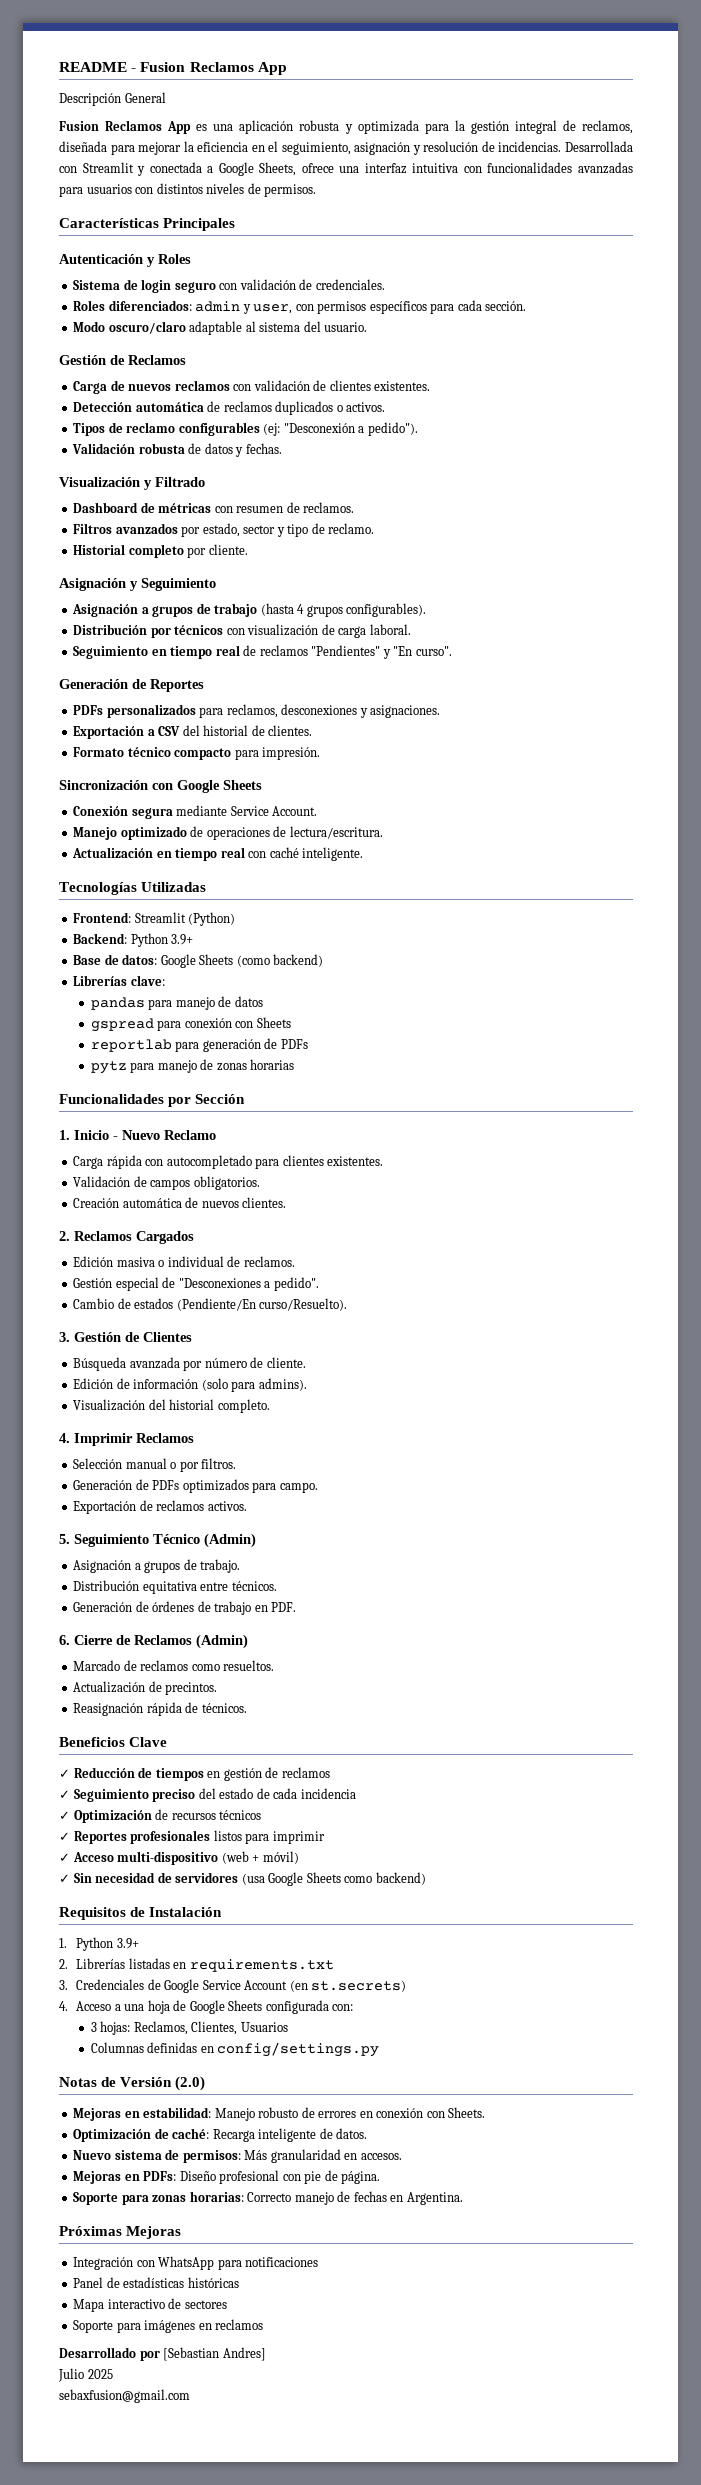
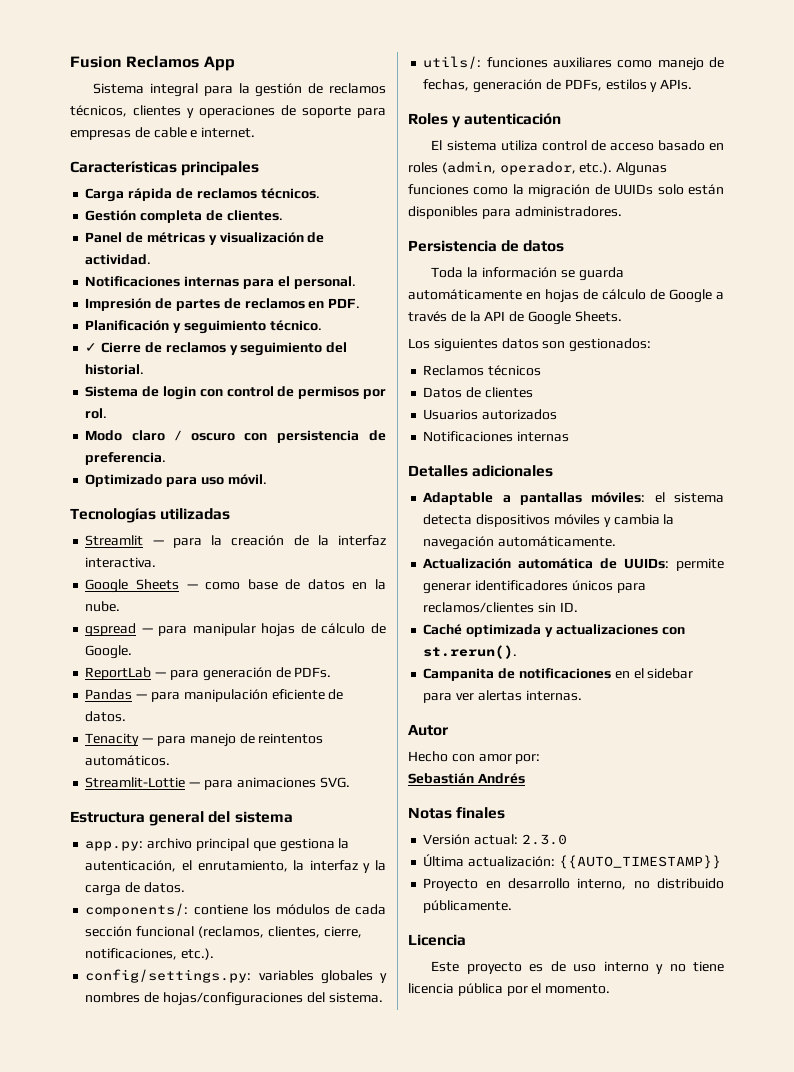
[59,62,137,72] README - -> (70, 62) none
[59,92,166,106] [59,120,633,134] [59,141,634,155] [59,162,634,176] [59,183,317,197] [59,218,236,231] [59,254,191,267] [73,279,385,293] [73,300,527,314] [73,321,368,335] [59,355,186,365] [73,380,431,394] [73,401,386,415] [73,422,418,436] [72,443,282,457] [59,477,205,490] [73,502,355,513] [73,523,375,537] [73,544,248,558] [59,578,216,591] [72,603,427,617] [73,624,411,638] [73,645,452,659] [59,679,204,692] [73,704,441,718] [73,725,313,739] [73,747,321,760] [59,780,262,793] [73,805,318,819] [73,826,383,840] [72,847,364,861] [59,882,207,895] [73,912,236,926] [73,933,194,947] [73,954,324,968] [73,975,165,986] [90,996,263,1010] [90,1017,291,1032] [90,1038,308,1052] [90,1059,295,1074] [59,1094,246,1107] [59,1130,216,1140] [73,1155,384,1169] [73,1176,260,1190] [73,1197,287,1208] [59,1231,194,1244] [73,1256,295,1267] [73,1277,319,1291] [73,1298,348,1311] [59,1332,192,1342] [73,1357,306,1371] [73,1378,307,1392] [73,1399,270,1413] [59,1433,194,1446] [73,1458,237,1472] [73,1479,318,1493] [73,1500,247,1514] [59,1533,256,1548] [73,1559,241,1573] [73,1580,277,1594] [73,1601,297,1615] [59,1634,248,1649] [73,1660,275,1671] [73,1681,218,1695] [73,1702,247,1716] [59,1737,168,1747] [59,1767,330,1781] [59,1788,356,1802] [59,1809,262,1823] [59,1830,325,1844] [59,1851,299,1865] [59,1872,426,1886] [59,1907,223,1920] [59,1937,139,1951] [59,1958,334,1972] [59,1979,407,1993] [59,2000,354,2014] [90,2021,288,2035] [90,2042,380,2057] [59,2076,206,2091] [73,2107,486,2121] [73,2128,368,2142] [73,2149,402,2163] [73,2170,381,2184] [73,2191,463,2205] [59,2226,182,2239] [73,2256,319,2270] [73,2277,239,2288] [73,2298,227,2312] [73,2319,264,2333] [59,2347,266,2361] [58,2368,113,2382] [59,2389,190,2403] Descripción General // Fusion Reclamos App es una aplicación robusta y optimizada para la gestión integral de reclamos, diseñada para mejorar la eficiencia en el seguimiento, asignación y resolución de incidencias. Desarrollada con Streamlit y conectada a Google Sheets, ofrece una interfaz intuitiva con funcionalidades avanzadas para usuarios con distintos niveles de permisos. // Características Principales // Autenticación y Roles // Sistema de login seguro con validación de credenciales. // Roles diferenciados: admin y user, con permisos específicos para cada sección. // Modo oscuro/claro adaptable al sistema del usuario. // Gestión de Reclamos // Carga de nuevos reclamos con validación de clientes existentes. // Detección automática de reclamos duplicados o activos. // Tipos de reclamo configurables (ej: "Desconexión a pedido"). // Validación robusta de datos y fechas. // Visualización y Filtrado // Dashboard de métricas con resumen de reclamos. // Filtros avanzados por estado, sector y tipo de reclamo. // Historial completo por cliente. // Asignación y Seguimiento // Asignación a grupos de trabajo (hasta 4 grupos configurables). // Distribución por técnicos con visualización de carga laboral. // Seguimiento en tiempo real de reclamos "Pendientes" y "En curso". // Generación de Reportes // PDFs personalizados para reclamos, desconexiones y asignaciones. // Exportación a CSV del historial de clientes. // Formato técnico compacto para impresión. // Sincronización con Google Sheets // Conexión segura mediante Service Account. // Manejo optimizado de operaciones de lectura/escritura. // Actualización en tiempo real con caché inteligente. // Tecnologías Utilizadas // Frontend: Streamlit (Python) // Backend: Python 3.9+ // Base de datos: Google Sheets (como backend) // Librerías clave: // pandas para manejo de datos // gspread para conexión con Sheets // reportlab para generación de PDFs // pytz para manejo de zonas horarias // Funcionalidades por Sección // 1. Inicio - Nuevo Reclamo // Carga rápida con autocompletado para clientes existentes. // Validación de campos obligatorios. // Creación automática de nuevos clientes. // 2. Reclamos Cargados // Edición masiva o individual de reclamos. // Gestión especial de "Desconexiones a pedido". // Cambio de estados (Pendiente/En curso/Resuelto). // 3. Gestión de Clientes // Búsqueda avanzada por número de cliente. // Edición de información (solo para admins). // Visualización del historial completo. // 4. Imprimir Reclamos // Selección manual o por filtros. // Generación de PDFs optimizados para campo. // Exportación de reclamos activos. // 5. Seguimiento Técnico (Admin) // Asignación a grupos de trabajo. // Distribución equitativa entre técnicos. // Generación de órdenes de trabajo en PDF. // 6. Cierre de Reclamos (Admin) // Marcado de reclamos como resueltos. // Actualización de precintos. // Reasignación rápida de técnicos. // Beneficios Clave // ✓ Reducción de tiempos en gestión de reclamos // ✓ Seguimiento preciso del estado de cada incidencia // ✓ Optimización de recursos técnicos // ✓ Reportes profesionales listos para imprimir // ✓ Acceso multi-dispositivo (web + móvil) // ✓ Sin necesidad de servidores (usa Google Sheets como backend) // Requisitos de Instalación // 1. Python 3.9+ // 2. Librerías listadas en requirements.txt // 3. Credenciales de Google Service Account (en st.secrets) // 4. Acceso a una hoja de Google Sheets configurada con: // 3 hojas: Reclamos, Clientes, Usuarios // Columnas definidas en config/settings.py // Notas de Versión (2.0) // Mejoras en estabilidad: Manejo robusto de errores en conexión con Sheets. // Optimización de caché: Recarga inteligente de datos. // Nuevo sistema de permisos: Más granularidad en accesos. // Mejoras en PDFs: Diseño profesional con pie de página. // Soporte para zonas horarias: Correcto manejo de fechas en Argentina. // Próximas Mejoras // Integración con WhatsApp para notificaciones // Panel de estadísticas históricas // Mapa interactivo de sectores // Soporte para imágenes en reclamos // Desarrollado por [Sebastian Andres] // Julio 2025 // sebaxfusion@gmail.com -> [93,83,386,97] [70,105,386,118] [70,127,256,140] [70,161,260,176] [85,188,320,202] [85,210,283,223] [85,232,325,245] [85,254,152,265] [85,276,356,289] [85,298,361,311] [85,320,322,334] [85,342,348,356] [85,364,145,375] [85,386,387,400] [85,408,108,419] [85,430,386,443] [85,452,167,465] [85,474,267,487] [70,508,231,523] [85,535,386,548] [85,557,157,568] [85,579,386,593] [85,601,121,612] [85,623,386,637] [85,645,133,659] [85,667,332,681] [85,689,344,702] [85,711,127,722] [85,733,324,747] [85,755,171,766] [85,777,350,790] [70,811,293,826] [85,838,350,852] [85,860,387,873] [85,882,185,896] [85,903,386,917] [85,926,362,938] [85,948,215,960] [85,969,387,984] [85,992,383,1006] [423,56,724,71] [423,79,693,93] [408,113,562,128] [431,140,724,151] [408,161,668,176] [408,184,724,198] [408,206,622,219] [408,240,565,252] [431,267,624,281] [408,289,724,303] [408,311,622,325] [408,338,652,352] [423,365,542,376] [423,387,533,398] [423,409,558,420] [423,431,570,442] [408,465,554,477] [423,492,724,505] [423,514,675,527] [423,536,617,550] [423,558,724,571] [423,580,646,594] [423,602,578,613] [423,624,685,637] [423,645,518,659] [423,668,694,681] [423,690,582,703] [408,724,448,736] [408,751,541,764] [408,773,525,784] [408,807,506,819] [423,834,567,845] [423,854,721,869] [423,878,725,891] [423,900,513,913] [408,934,466,946] [431,961,724,974] [408,983,611,996] Sistema integral para la gestión de reclamos técnicos, clientes y operaciones de soporte para empresas de cable e internet. // Características principales // Carga rápida de reclamos técnicos. // Gestión completa de clientes. // Panel de métricas y visualización de actividad. // Notificaciones internas para el personal. // Impresión de partes de reclamos en PDF. // Planificación y seguimiento técnico. // ✓ Cierre de reclamos y seguimiento del historial. // Sistema de login con control de permisos por rol. // Modo claro / oscuro con persistencia de preferencia. // Optimizado para uso móvil. // Tecnologías utilizadas // Streamlit — para la creación de la interfaz interactiva. // Google Sheets — como base de datos en la nube. // gspread — para manipular hojas de cálculo de Google. // ReportLab — para generación de PDFs. // Pandas — para manipulación eficiente de datos. // Tenacity — para manejo de reintentos automáticos. // Streamlit-Lottie — para animaciones SVG. // Estructura general del sistema // app.py: archivo principal que gestiona la autenticación, el enrutamiento, la interfaz y la carga de datos. // components/: contiene los módulos de cada sección funcional (reclamos, clientes, cierre, notificaciones, etc.). // config/settings.py: variables globales y nombres de hojas/configuraciones del sistema. // utils/: funciones auxiliares como manejo de fechas, generación de PDFs, estilos y APIs. // Roles y autenticación // El sistema utiliza control de acceso basado en roles (admin, operador, etc.). Algunas funciones como la migración de UUIDs solo están disponibles para administradores. // Persistencia de datos // Toda la información se guarda automáticamente en hojas de cálculo de Google a través de la API de Google Sheets. // Los siguientes datos son gestionados: // Reclamos técnicos // Datos de clientes // Usuarios autorizados // Notificaciones internas // Detalles adicionales // Adaptable a pantallas móviles: el sistema detecta dispositivos móviles y cambia la navegación automáticamente. // Actualización automática de UUIDs: permite generar identificadores únicos para reclamos/clientes sin ID. // Caché optimizada y actualizaciones con st.rerun(). // Campanita de notificaciones en el sidebar para ver alertas internas. // Autor // Hecho con amor por: // Sebastián Andrés // Notas finales // Versión actual: 2.3.0 // Última actualización: {{AUTO_TIMESTAMP}} // Proyecto en desarrollo interno, no distribuido públicamente. // Licencia // Este proyecto es de uso interno y no tiene licencia pública por el momento.

